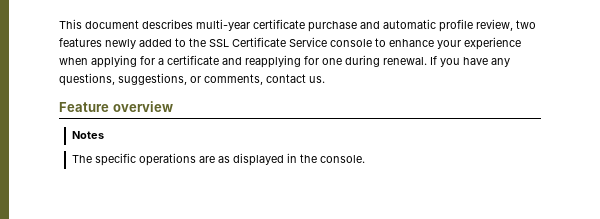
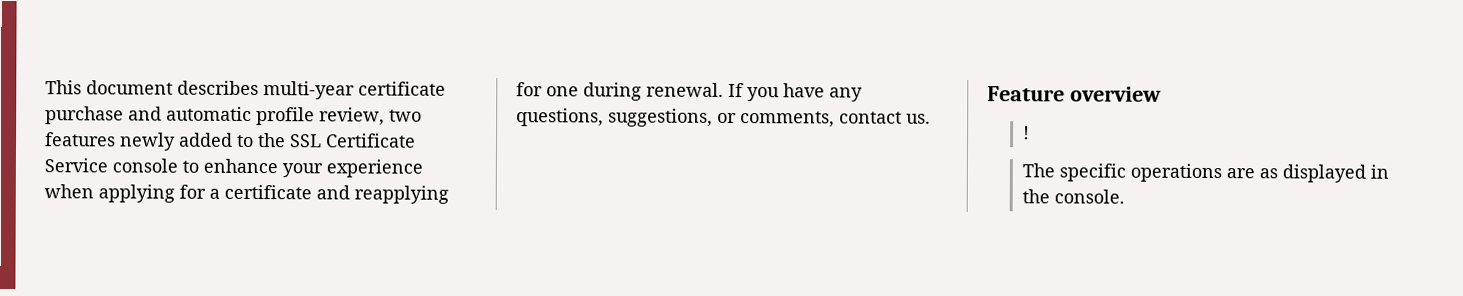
[72,131,105,139] Notes -> [1022,126,1030,140] !

